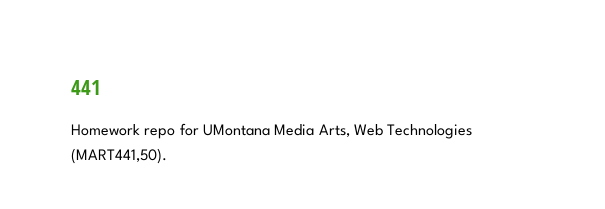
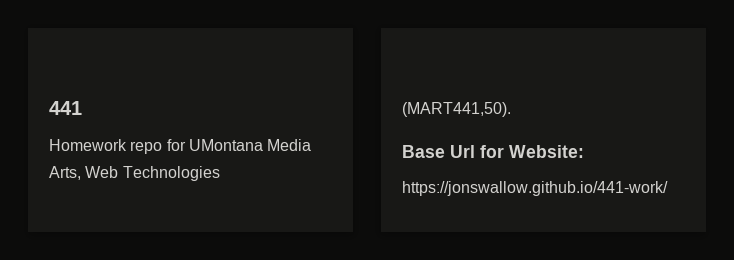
(167, 156) none -> [402,145,584,158] [402,181,668,196] // Base Url for Website: // https://jonswallow.github.io/441-work/

